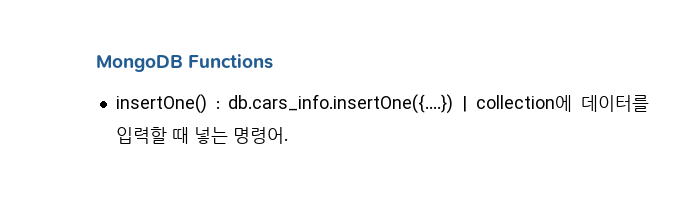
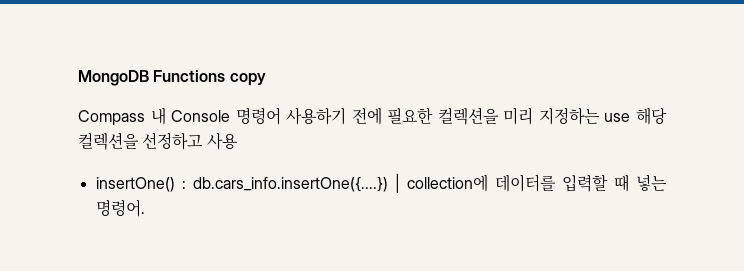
(274, 61) none -> [229,73,266,86] [78,107,667,126] [78,132,238,150] copy // Compass 내 Console 명령어 사용하기 전에 필요한 컬렉션을 미리 지정하는 use 해당 컬렉션을 선정하고 사용

